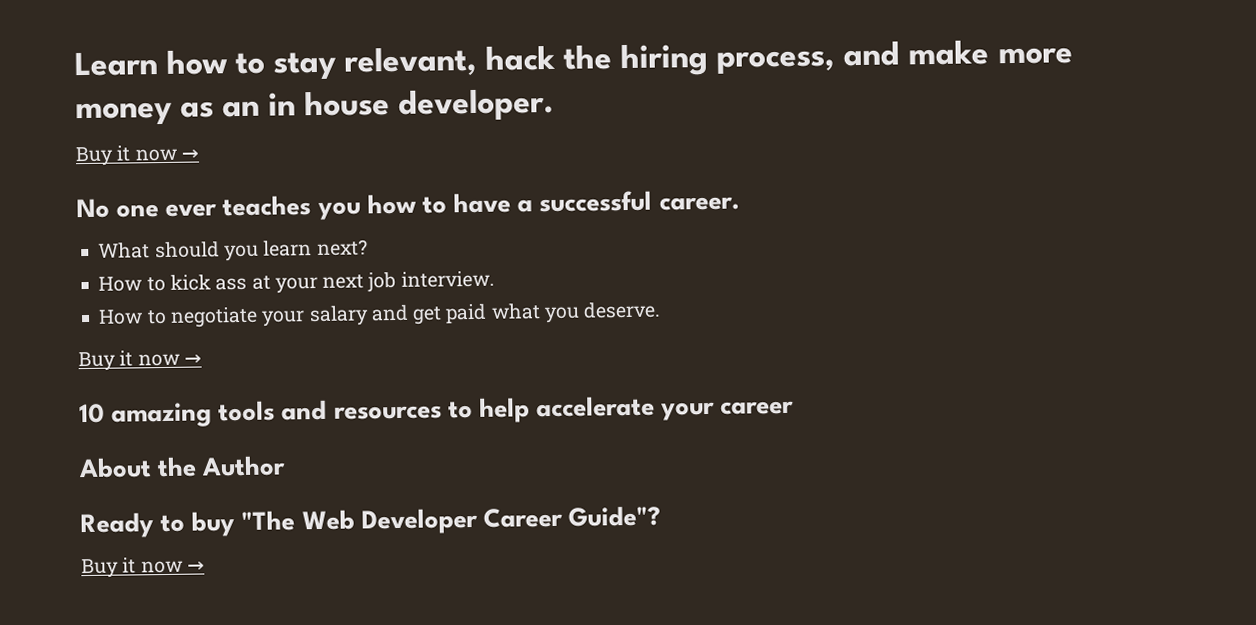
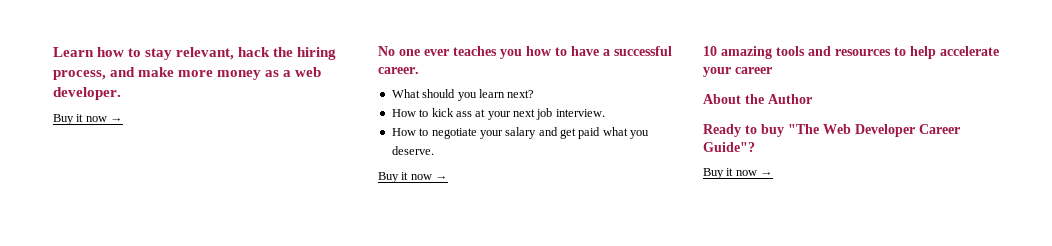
[222,90,391,118] an in house -> [283,67,322,77] a web

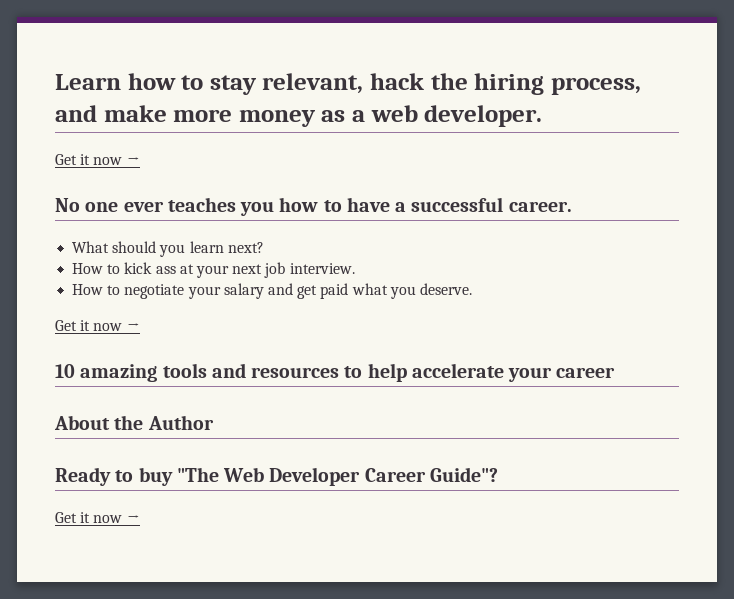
[53,114,74,125] Buy -> [55,154,77,165] Get
[378,172,399,183] Buy -> [55,320,77,331] Get
[703,168,724,179] Buy -> [55,512,77,523] Get

